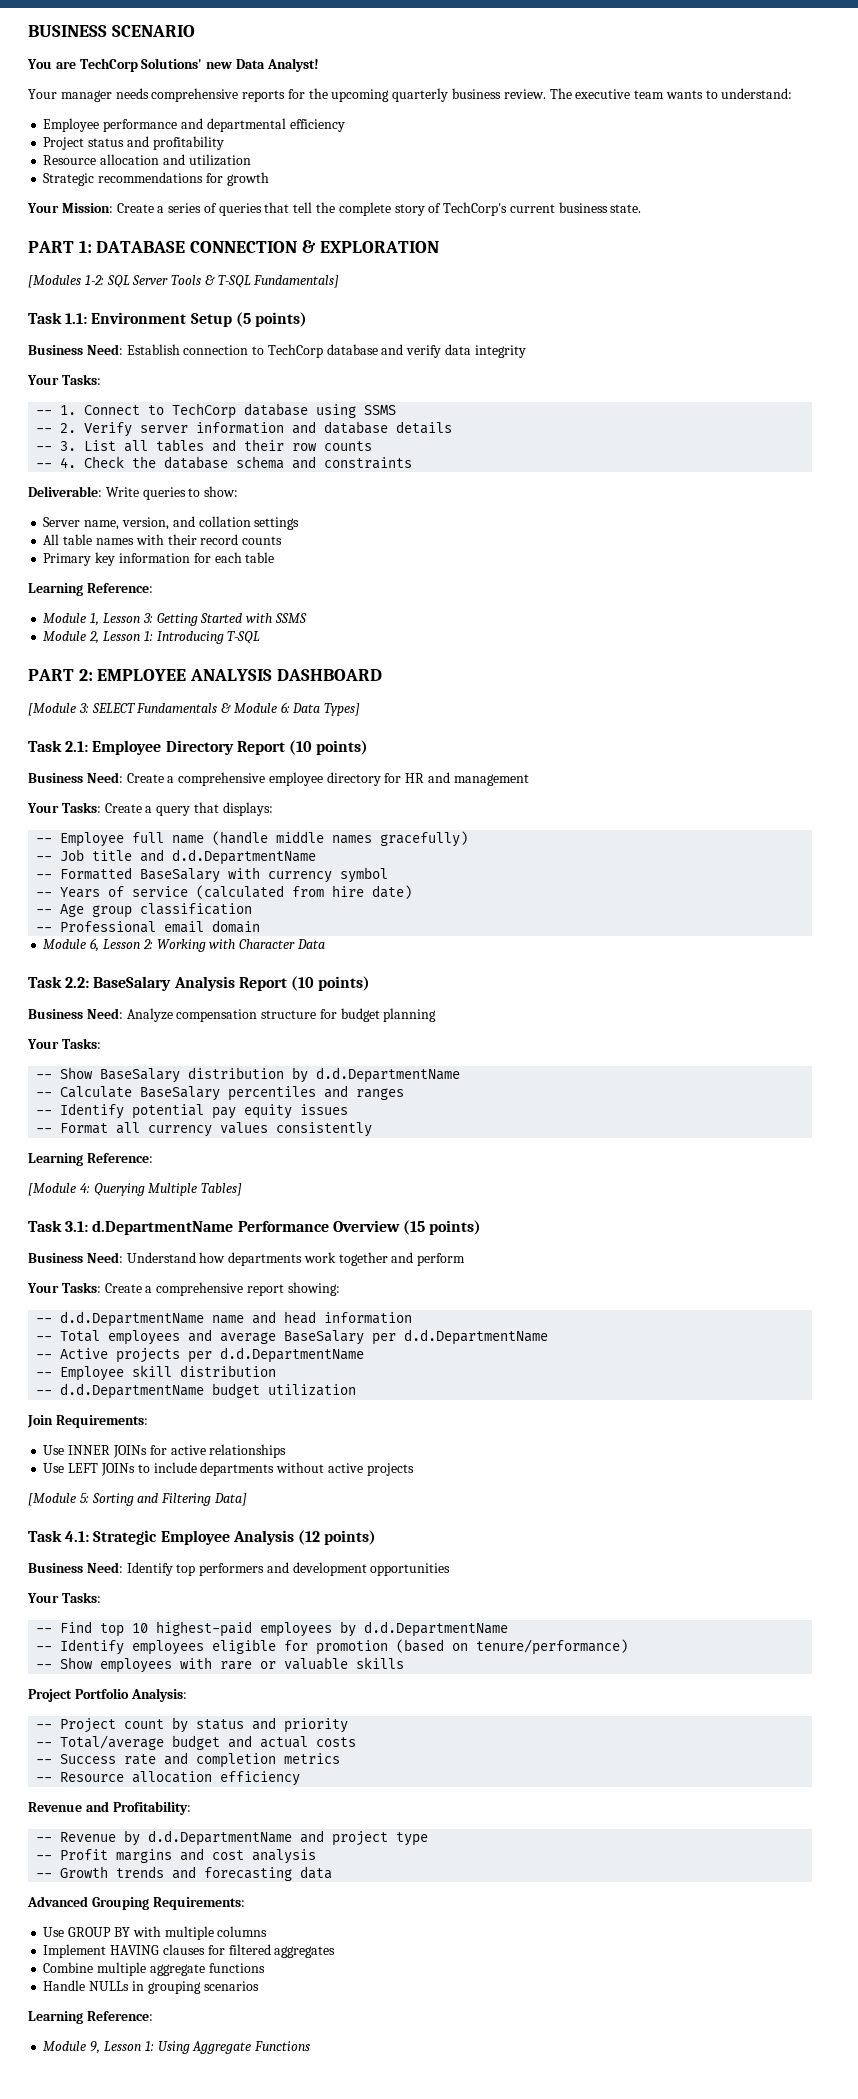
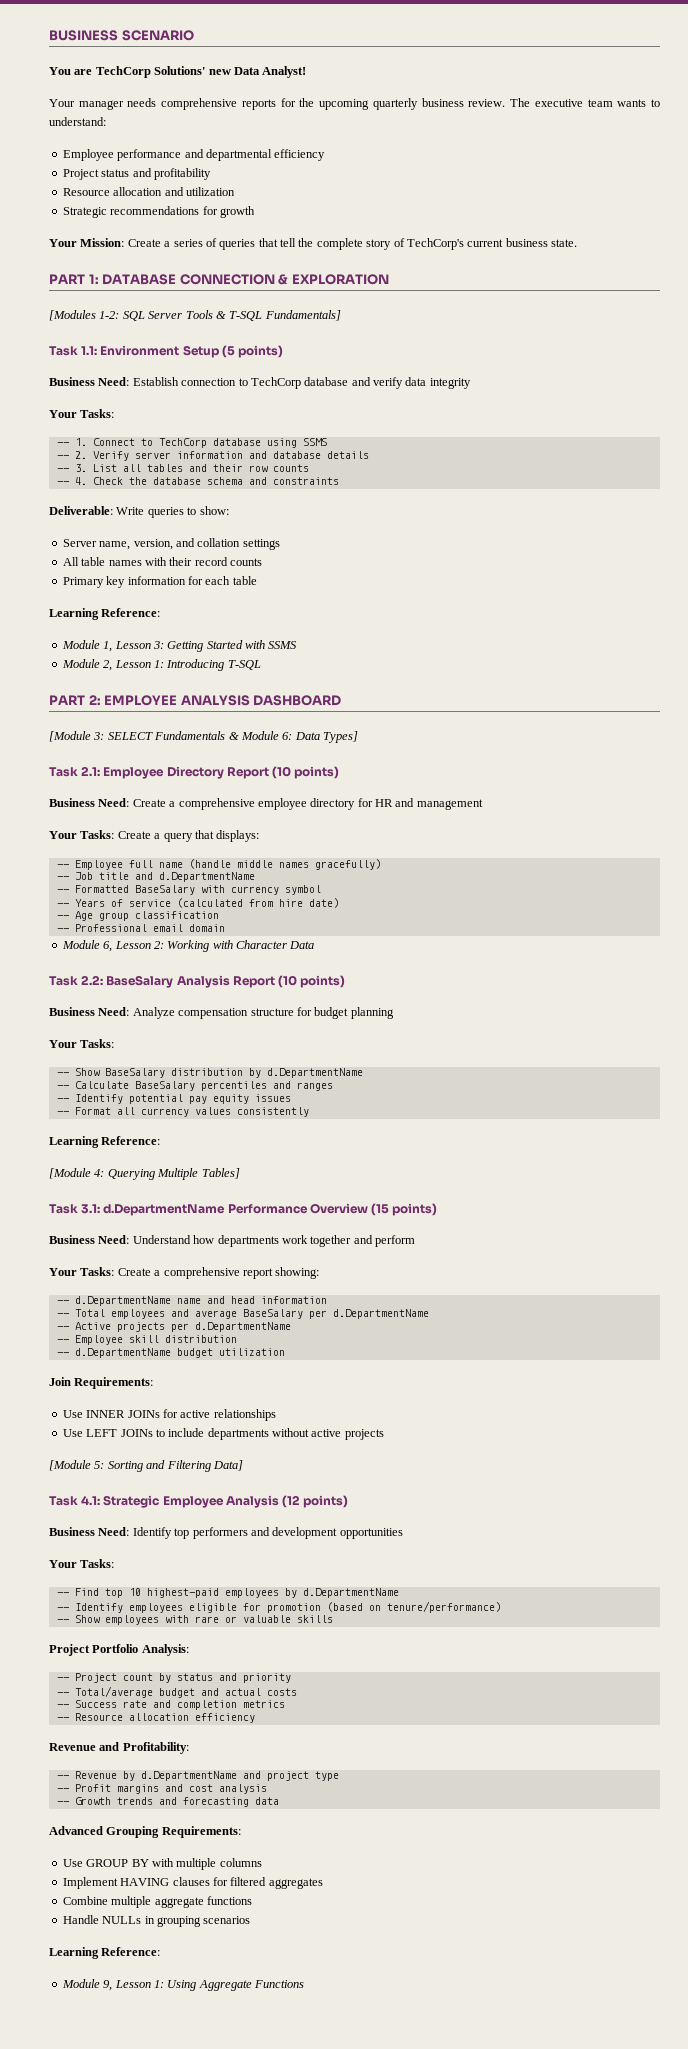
[172,849,317,865] d.d.DepartmentName -> [158,872,255,882] d.DepartmentName
[316,1067,461,1083] d.d.DepartmentName -> [266,1068,363,1078] d.DepartmentName
[60,1311,205,1327] d.d.DepartmentName -> [74,1296,171,1306] d.DepartmentName
[404,1329,549,1345] d.d.DepartmentName -> [332,1309,429,1319] d.DepartmentName
[220,1347,365,1363] d.d.DepartmentName -> [194,1322,291,1332] d.DepartmentName
[60,1383,205,1399] d.d.DepartmentName -> [74,1348,171,1358] d.DepartmentName
[364,1621,509,1637] d.d.DepartmentName -> [302,1588,399,1598] d.DepartmentName
[148,1830,293,1846] d.d.DepartmentName -> [140,1771,237,1781] d.DepartmentName

